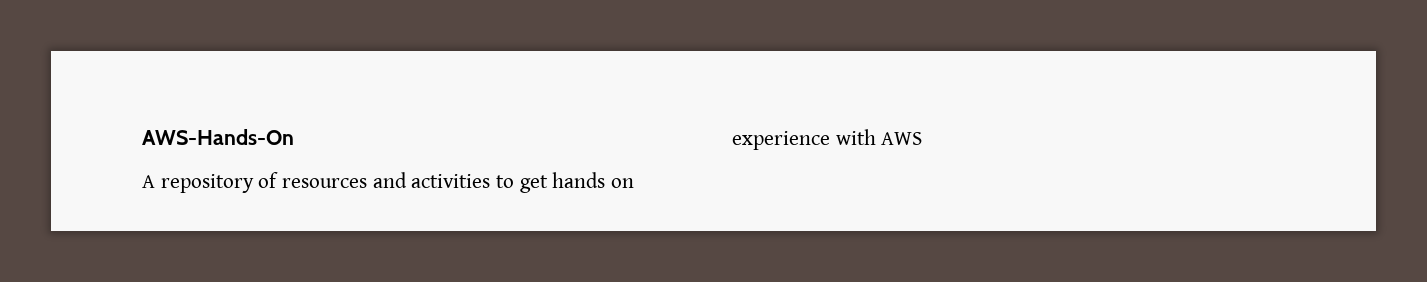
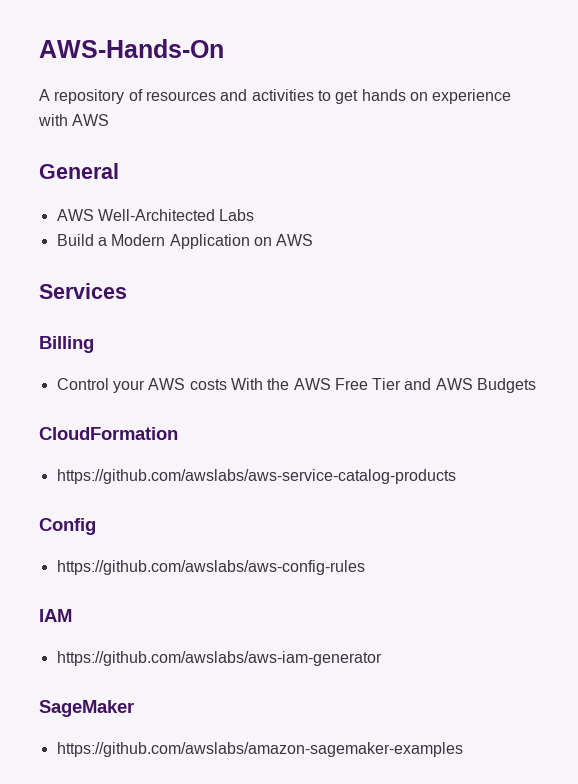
(923, 138) none -> [39,163,119,179] [56,209,255,221] [56,234,314,249] [39,283,127,299] [39,336,94,353] [56,378,537,393] [39,427,178,440] [56,469,456,484] [39,518,96,535] [56,560,365,575] [39,609,72,622] [56,651,382,666] [39,700,134,717] [56,742,463,757] // General // AWS Well-Architected Labs // Build a Modern Application on AWS // Services // Billing // Control your AWS costs With the AWS Free Tier and AWS Budgets // CloudFormation // https://github.com/awslabs/aws-service-catalog-products // Config // https://github.com/awslabs/aws-config-rules // IAM // https://github.com/awslabs/aws-iam-generator // SageMaker // https://github.com/awslabs/amazon-sagemaker-examples

